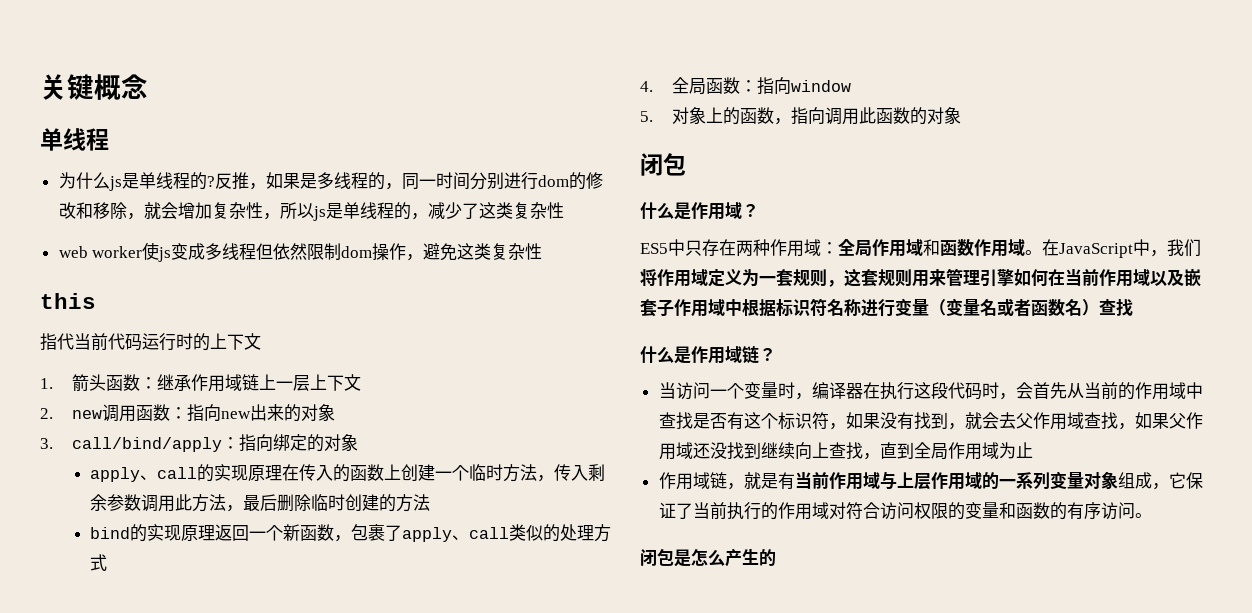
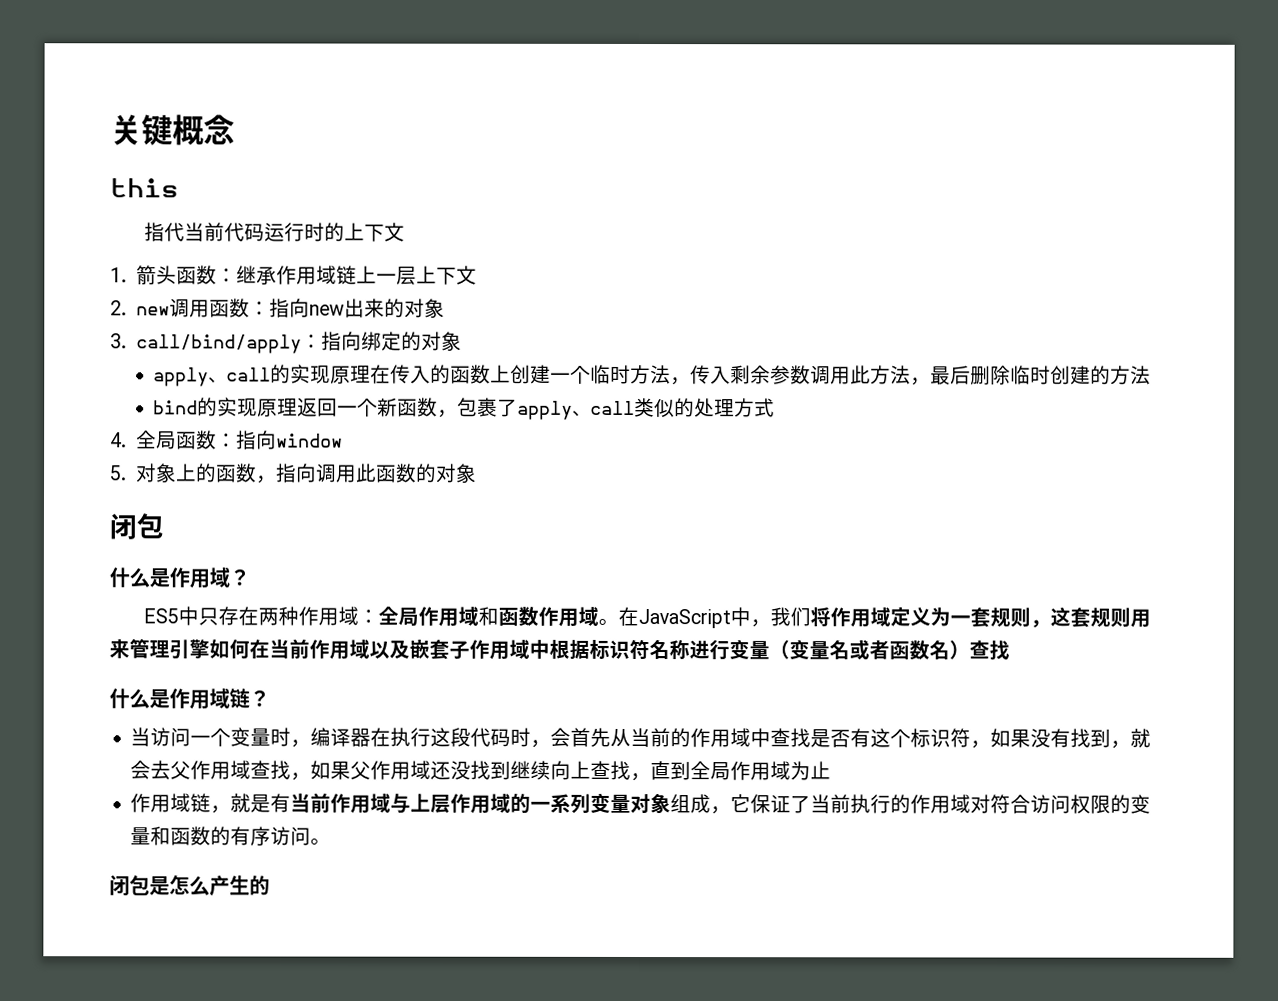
[40,128,109,151] [58,172,603,191] [58,202,564,221] [58,242,543,262] // 单线程 // 为什么js是单线程的?反推，如果是多线程的，同一时间分别进行dom的修改和移除，就会增加复杂性，所以js是单线程的，减少了这类复杂性 // web worker使js变成多线程但依然限制dom操作，避免这类复杂性 -> (235, 129) none

